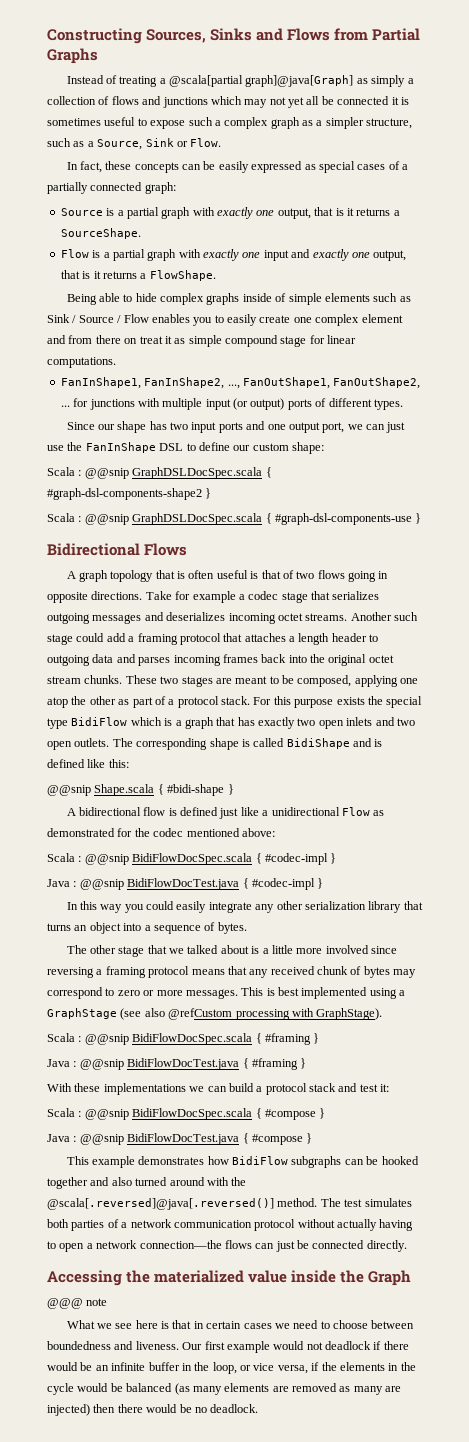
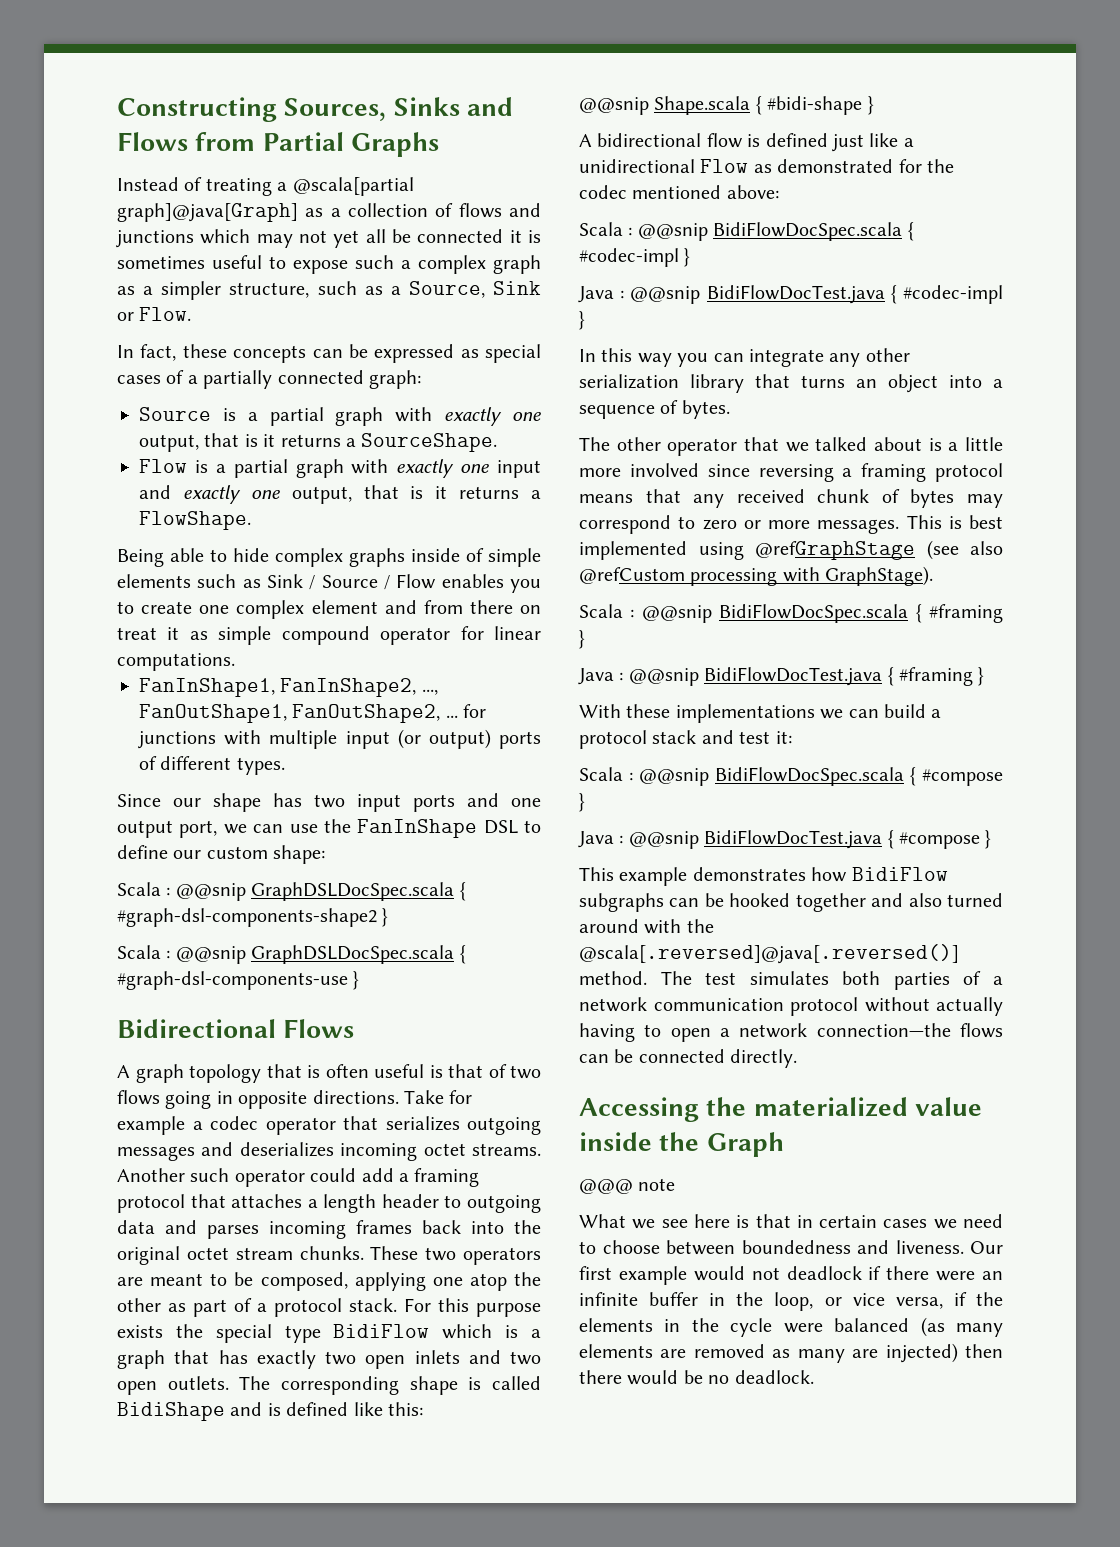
[371,75,406,87] simply -> (324, 212) none
[218,161,249,173] easily -> (368, 351) none
[227,314,257,326] easily -> (134, 607) none
[280,336,307,347] stage -> [380,627,451,645] operator
[386,422,406,433] just -> (284, 828) none
[281,592,308,603] stage -> [265,1117,336,1135] operator
[47,634,73,645] stage -> [234,1169,305,1187] operator
[181,676,213,687] stages -> [463,1247,541,1265] operators
[146,901,207,913] could easily -> [713,353,744,362] can
[118,946,145,957] stage -> [667,438,738,456] operator
[399,990,406,996] [47,1008,117,1019] a GraphStage -> [755,541,915,560] @refGraphStage
[275,1241,295,1252] just -> (609, 1058) none
[47,1362,93,1371] would be -> [936,1271,976,1281] were
[77,1383,123,1392] would be -> [783,1323,823,1333] were

